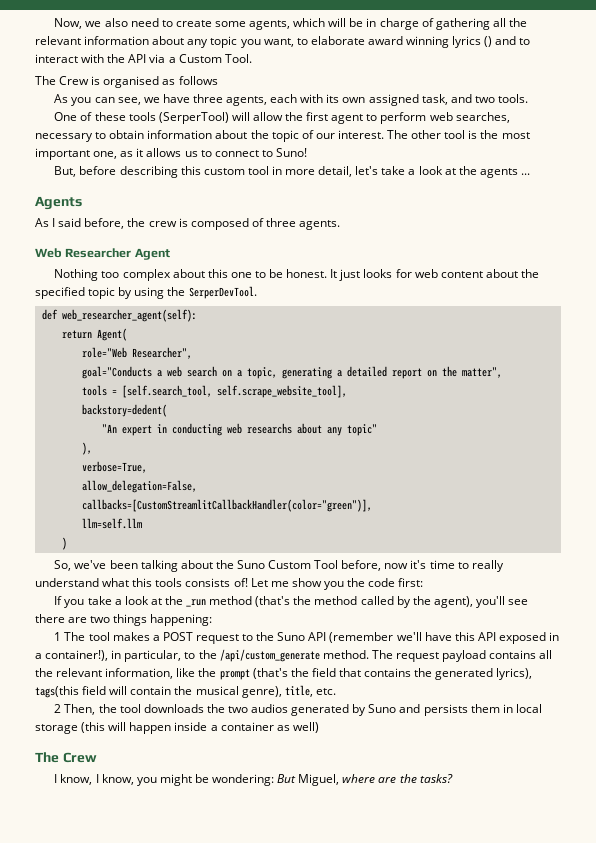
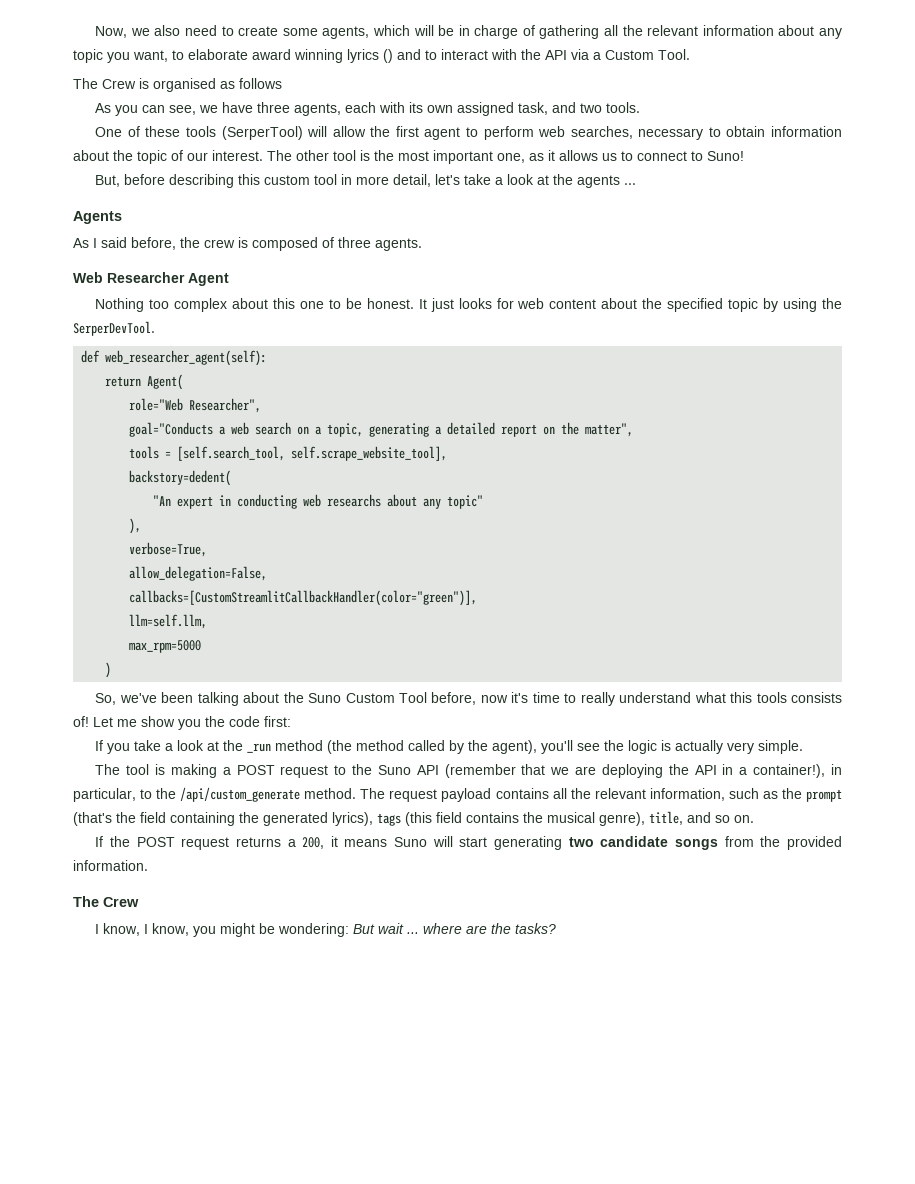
[81,518,142,529] llm=self.llm -> [129,614,208,629] [129,640,202,653] llm=self.llm, // max_rpm=5000
[255,596,312,607] (that's the -> [327,740,353,754] (the
[35,614,213,626] [54,632,150,641] there are two things happening: // 1 The tool makes -> [604,740,804,754] [95,764,217,778] the logic is actually very simple. // The tool is making
[396,632,547,644] we'll have this API exposed -> [521,764,717,778] that we are deploying the API
[176,668,196,677] like -> [728,788,778,799] such as
[338,668,412,677] that contains -> [170,812,235,826] containing
[35,685,336,698] [54,704,542,716] [35,722,319,734] tags(this field will contain the musical genre), title, etc. // 2 Then, the tool downloads the two audios generated by Suno and persists them in local storage (this will happen inside a container as well) -> [377,811,754,826] [95,836,843,850] [73,860,148,871] tags (this field contains the musical genre), title, and so on. // If the POST request returns a 200, it means Suno will start generating two candidate songs from the provided information.
[298,774,340,786] Miguel, -> [378,923,420,934] wait ...

